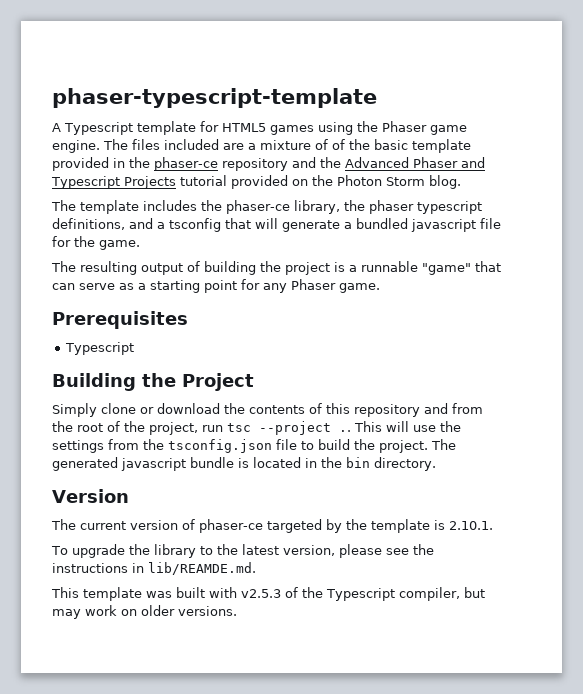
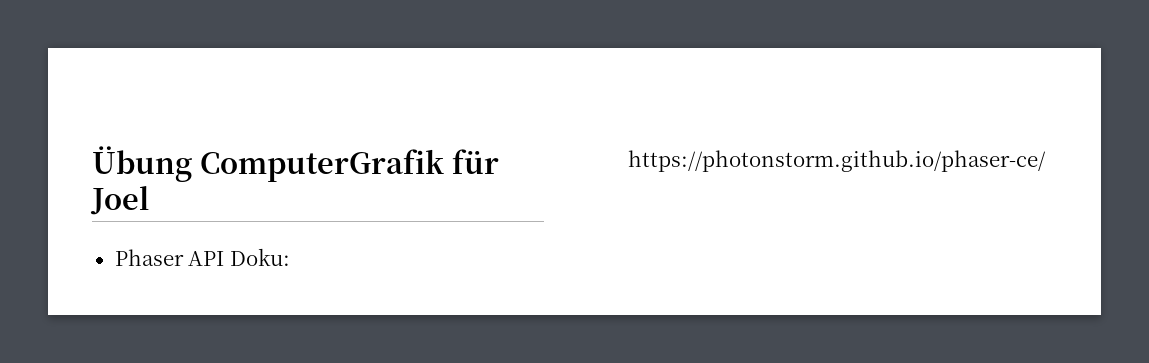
[52,88,377,108] [52,121,467,135] [52,139,471,153] [52,157,485,171] [51,175,461,189] [51,200,482,214] [52,218,501,232] [52,236,140,250] [51,261,501,275] [52,279,380,293] [52,311,188,329] [65,342,135,355] [52,373,254,391] [52,403,483,417] [52,421,461,435] [52,439,456,453] [52,457,436,471] [52,489,129,503] [51,519,493,533] [51,544,434,558] [52,562,256,575] [51,587,485,601] [52,605,237,619] phaser-typescript-template // A Typescript template for HTML5 games using the Phaser game engine. The files included are a mixture of of the basic template provided in the phaser-ce repository and the Advanced Phaser and Typescript Projects tutorial provided on the Photon Storm blog. // The template includes the phaser-ce library, the phaser typescript definitions, and a tsconfig that will generate a bundled javascript file for the game. // The resulting output of building the project is a runnable "game" that can serve as a starting point for any Phaser game. // Prerequisites // Typescript // Building the Project // Simply clone or download the contents of this repository and from the root of the project, run tsc --project .. This will use the settings from the tsconfig.json file to build the project. The generated javascript bundle is located in the bin directory. // Version // The current version of phaser-ce targeted by the template is 2.10.1. // To upgrade the library to the latest version, please see the instructions in lib/REAMDE.md. // This template was built with v2.5.3 of the Typescript compiler, but may work on older versions. -> [92,146,499,182] [90,186,149,215] [114,248,290,266] [627,150,1046,172] Übung ComputerGrafik für Joel // Phaser API Doku: https://photonstorm.github.io/phaser-ce/

